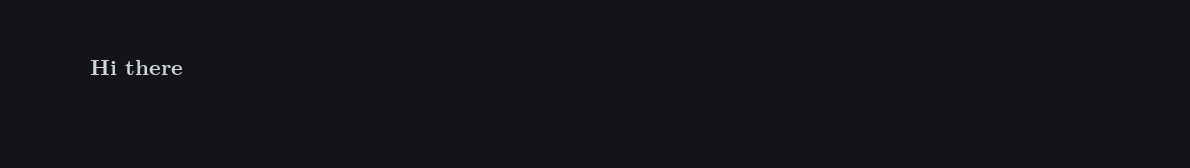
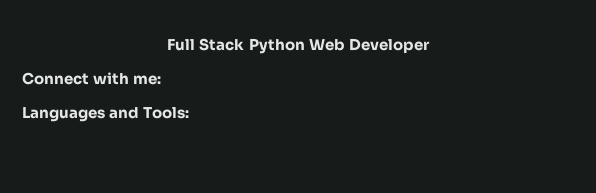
[90,60,183,75] Hi there -> [167,38,430,54] [22,72,162,85] [22,107,190,122] Full Stack Python Web Developer // Connect with me: // Languages and Tools:

